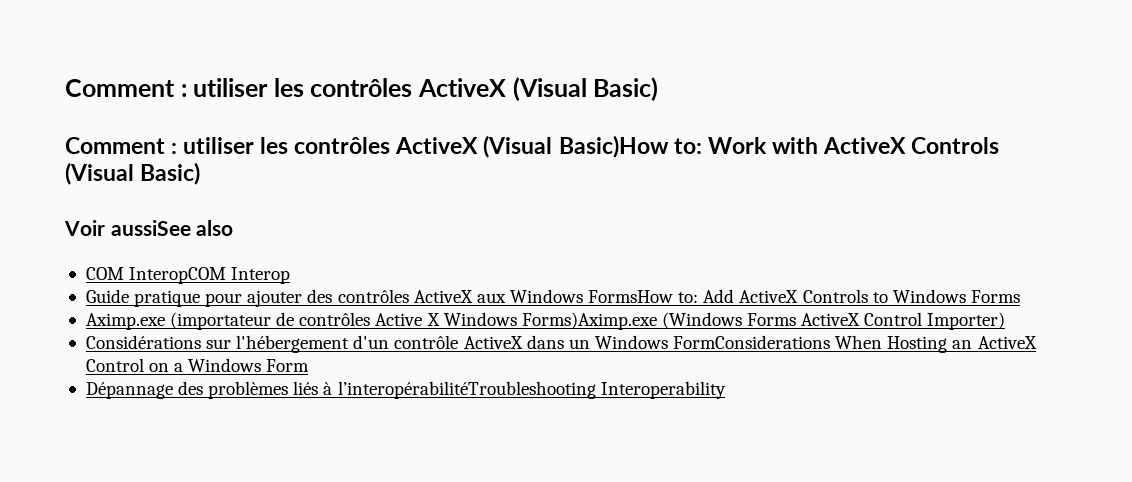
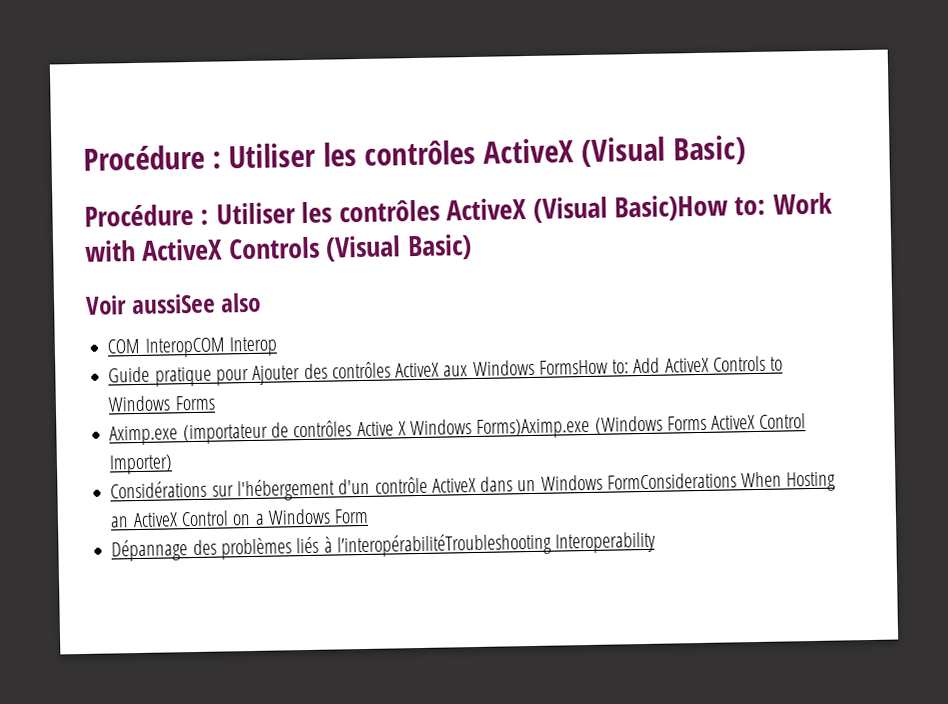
[65,78,269,97] Comment : utiliser -> [83,142,317,171] Procédure : Utiliser
[65,137,255,154] Comment : utiliser -> [84,202,296,227] Procédure : Utiliser
[247,290,303,307] ajouter -> [252,365,301,385] Ajouter

